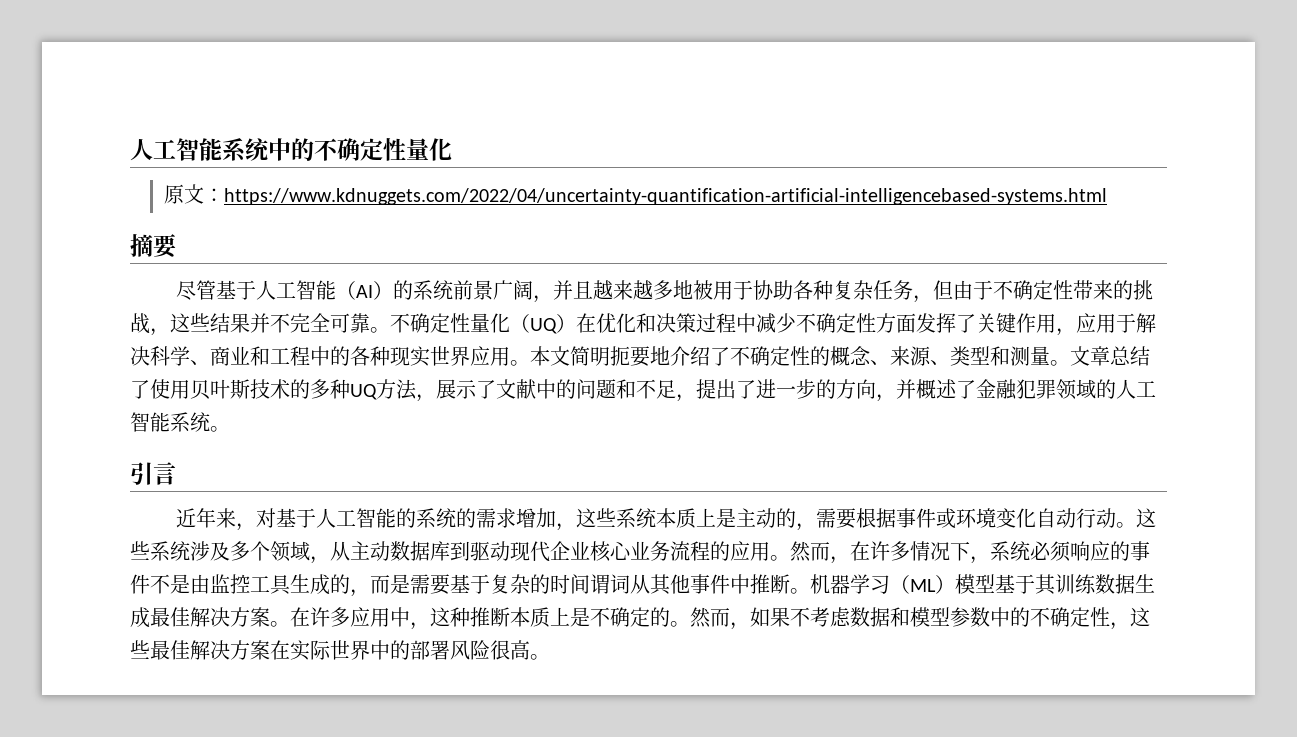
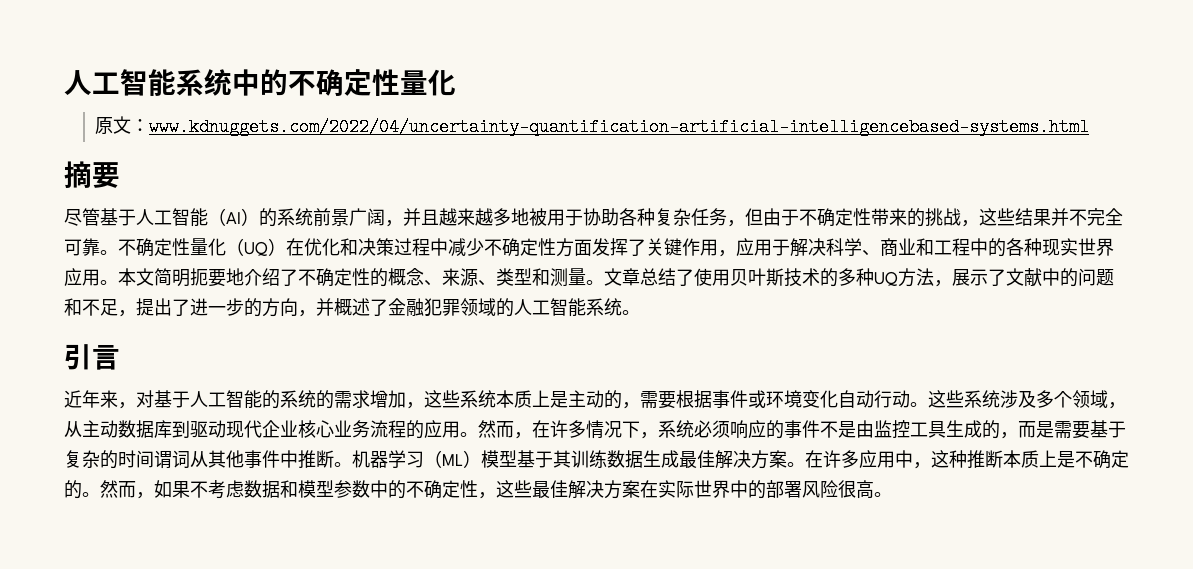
[223,188,1107,205] https://www.kdnuggets.com/2022/04/uncertainty-quantification-artificial-intelligencebased-systems.html -> [149,118,1090,136] www.kdnuggets.com/2022/04/uncertainty-quantification-artificial-intelligencebased-systems.html

